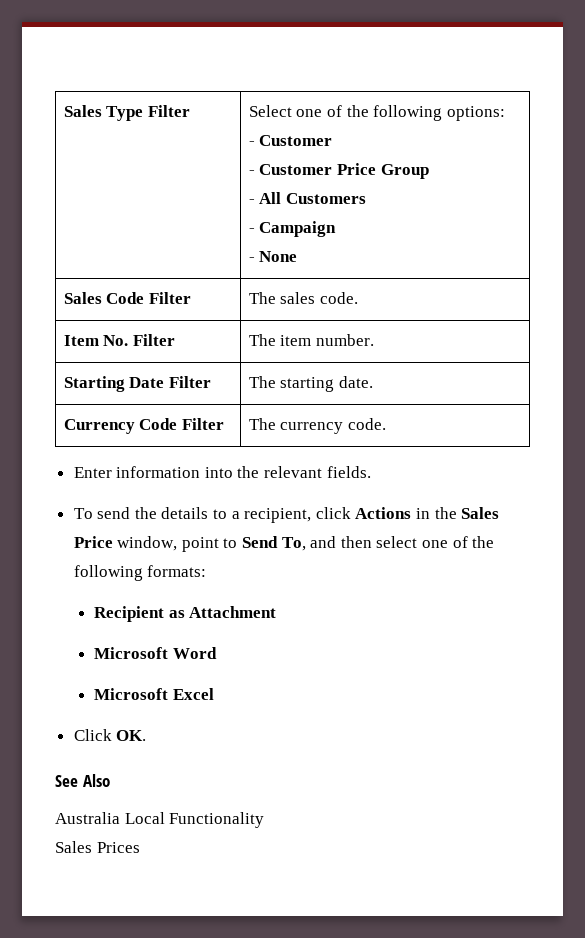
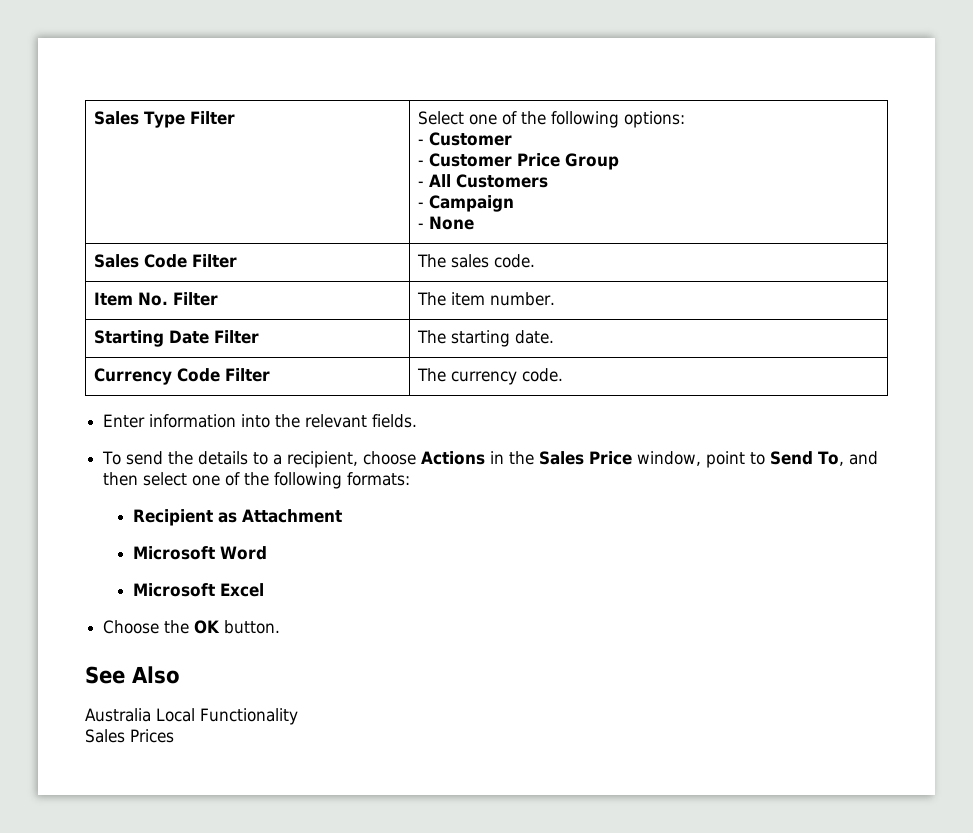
[315,507,351,519] click -> [363,451,417,465] choose
[73,729,147,741] Click OK. -> [103,620,281,634] Choose the OK button.

